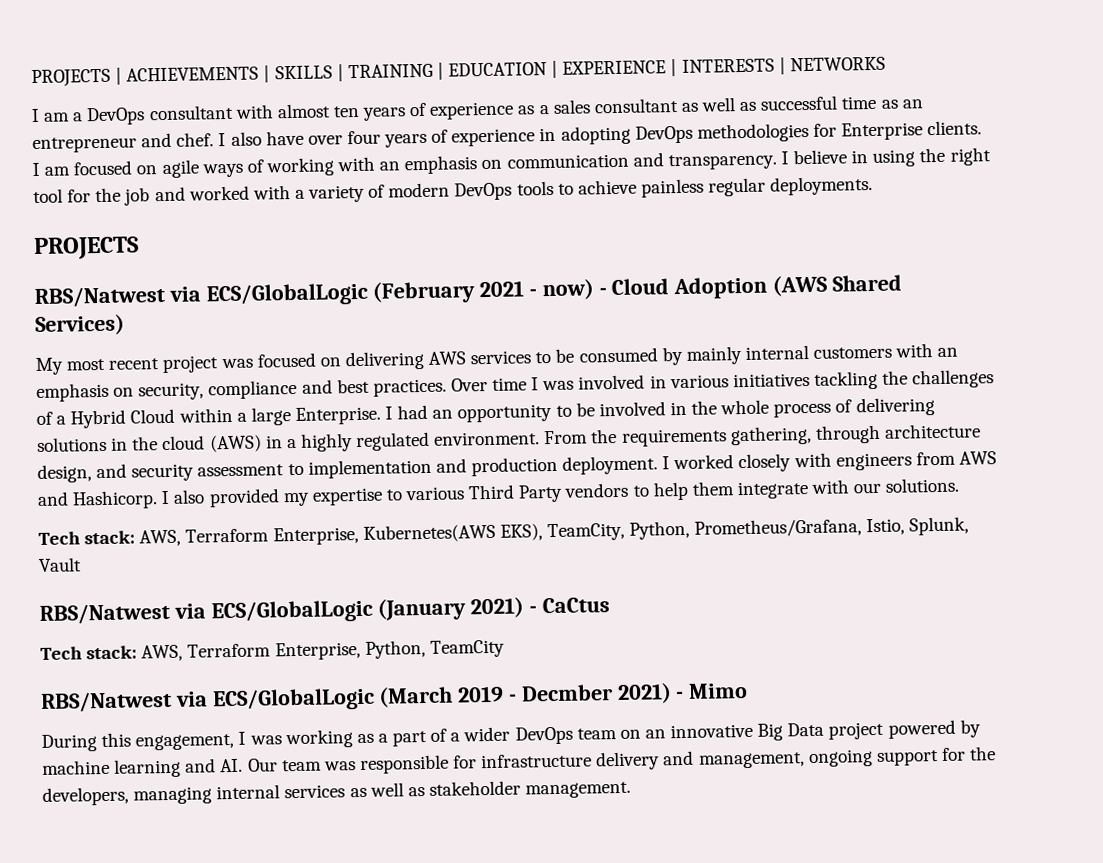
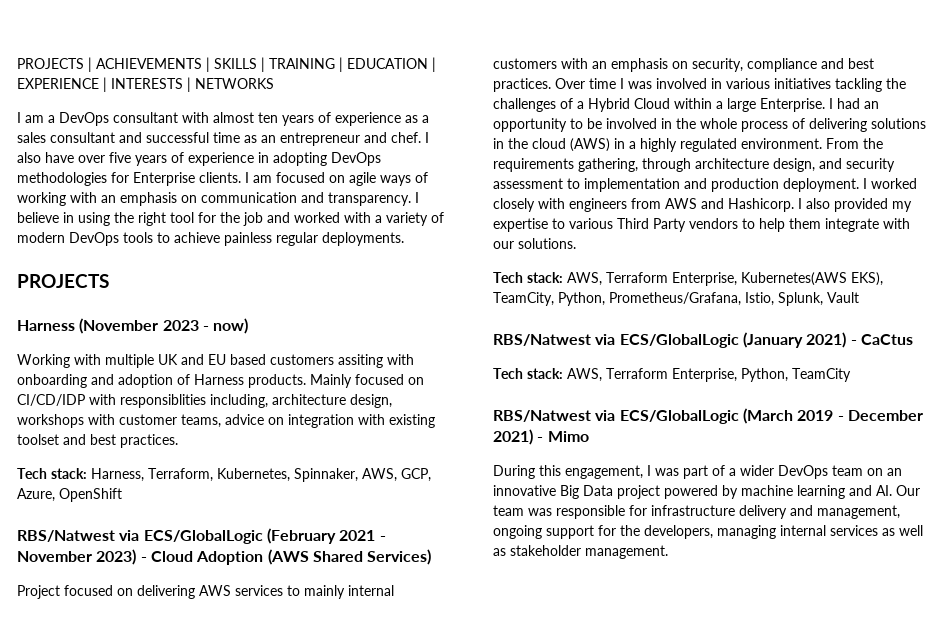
[680,97,758,112] as well as -> [119,132,142,143] and
[346,130,381,145] four -> [109,152,131,163] five
(139, 248) none -> [17,318,249,334] [17,354,414,368] [17,374,424,388] [17,394,392,408] [17,414,435,428] [17,434,178,448] [17,468,431,482] [17,488,122,502] // Harness (November 2023 - now) // Working with multiple UK and EU based customers assiting with onboarding and adoption of Harness products. Mainly focused on CI/CD/IDP with responsiblities including, architecture design, workshops with customer teams, advice on integration with existing toolset and best practices. // Tech stack: Harness, Terraform, Kubernetes, Spinnaker, AWS, GCP, Azure, OpenShift
[541,278,594,301] now) -> [17,549,137,565] November 2023)
[35,355,253,375] My most recent project was -> [17,585,60,599] Project
[555,346,683,366] be consumed by -> (300, 590) none
[520,684,613,702] Decmber -> [847,410,923,421] December
[284,729,388,749] working as a -> (679, 472) none

